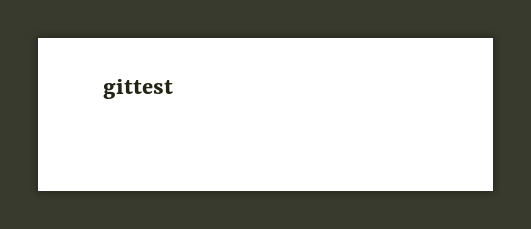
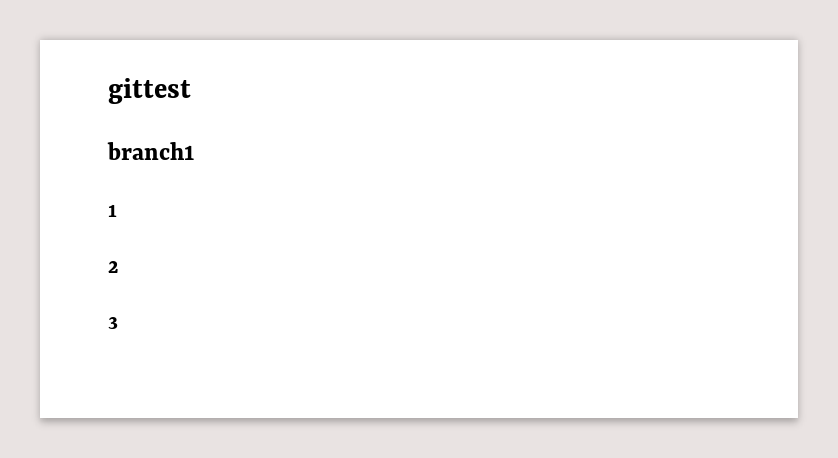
(173, 89) none -> [107,142,195,160] [108,204,117,217] [108,261,118,273] [108,317,118,329] // branch1 // 1 // 2 // 3

